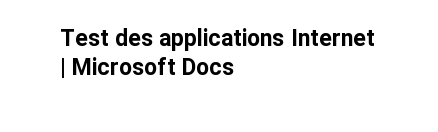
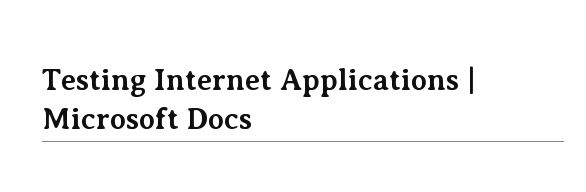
[60,28,375,51] Test des applications Internet -> [42,68,460,97] Testing Internet Applications

